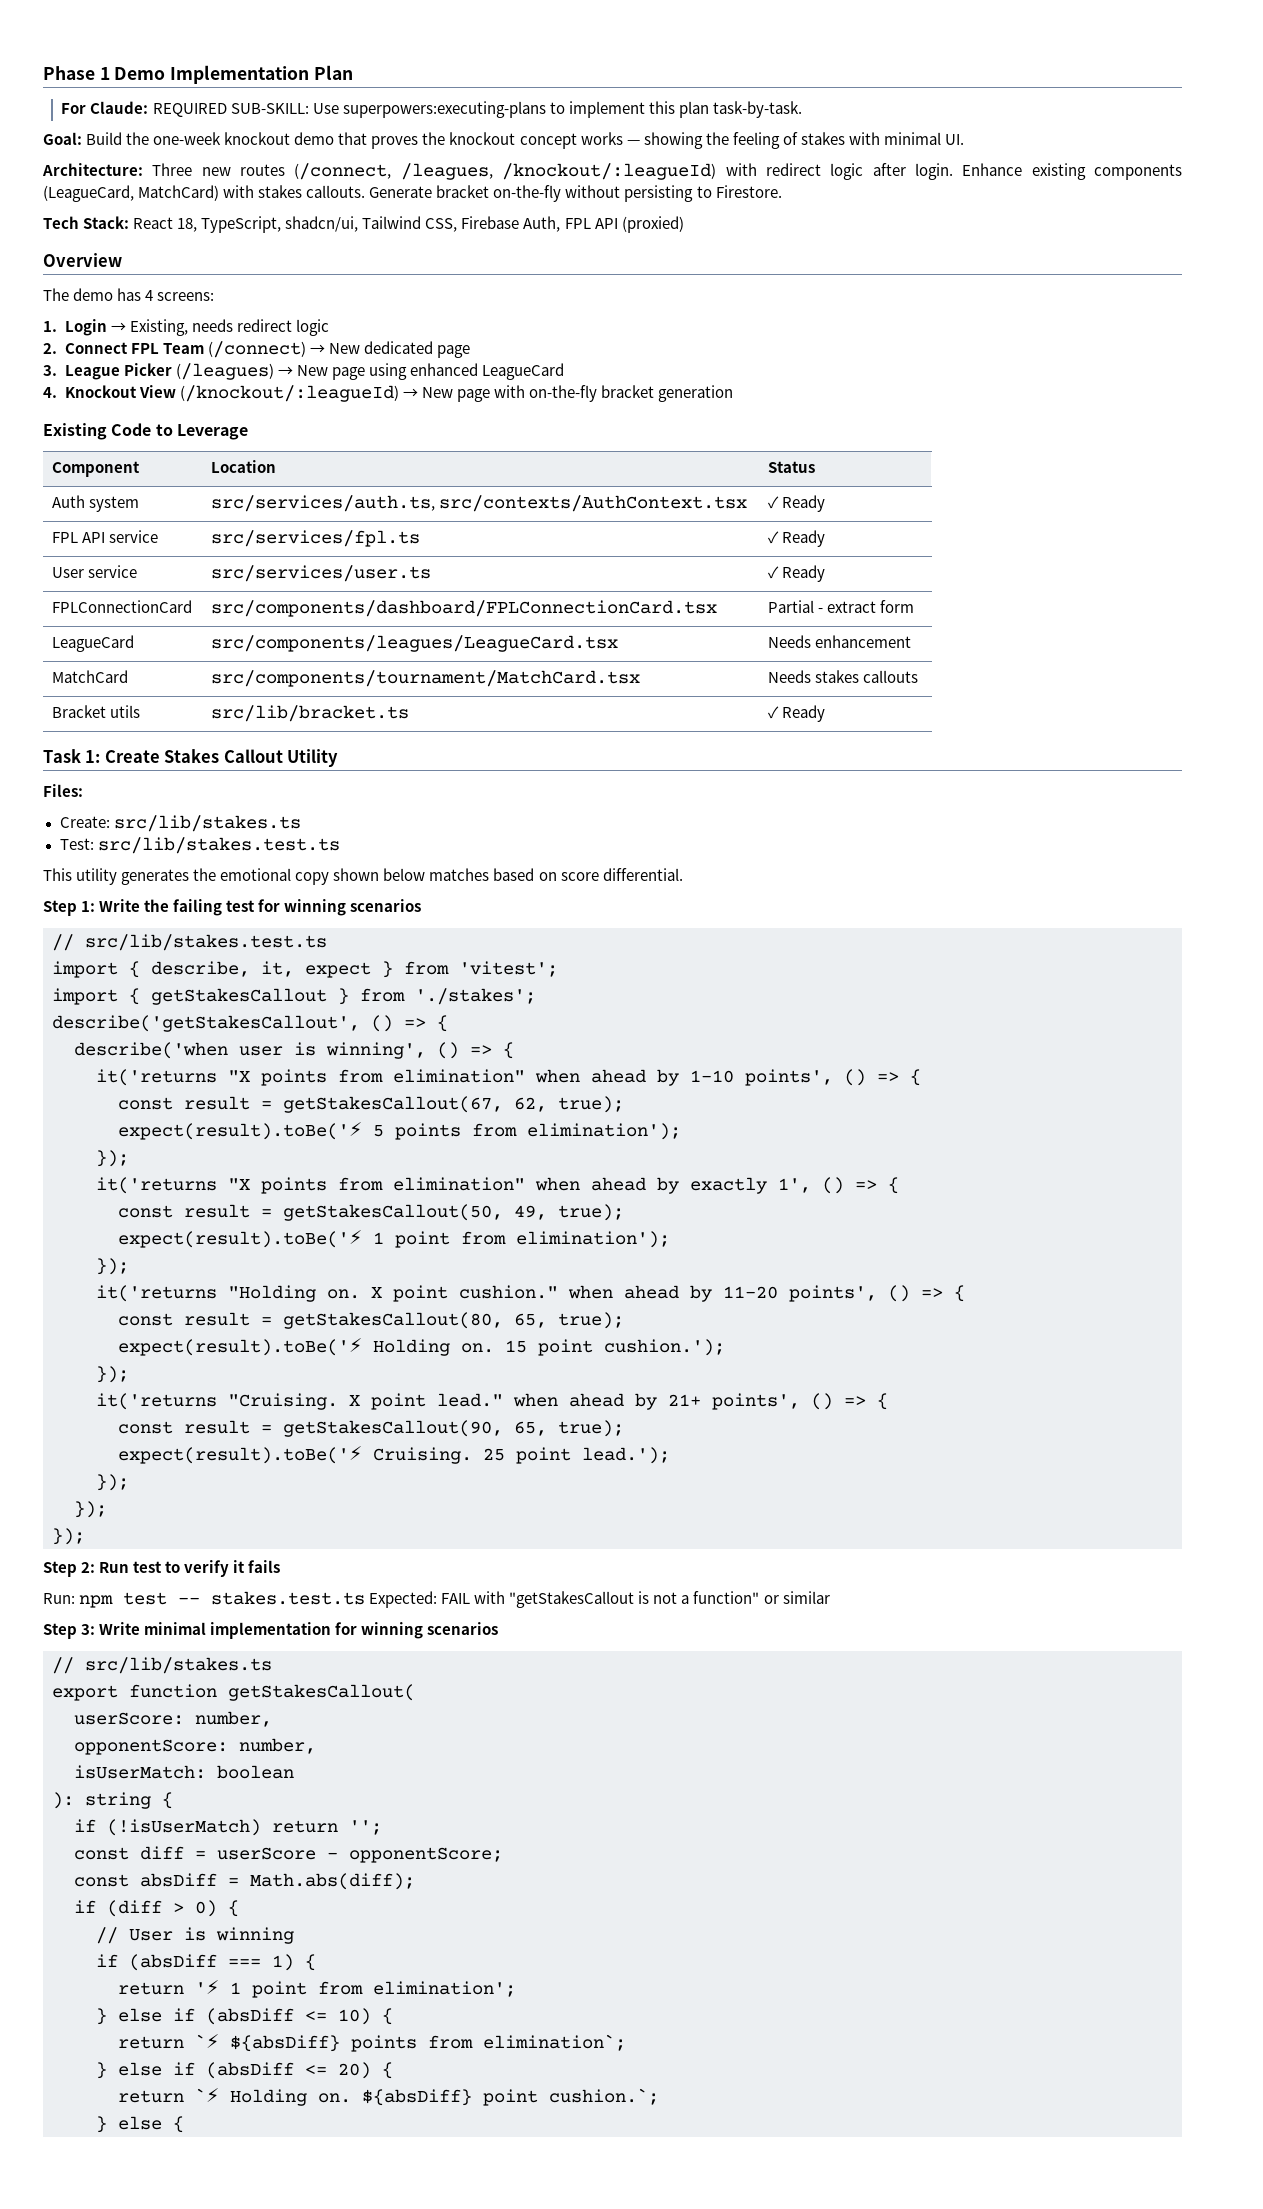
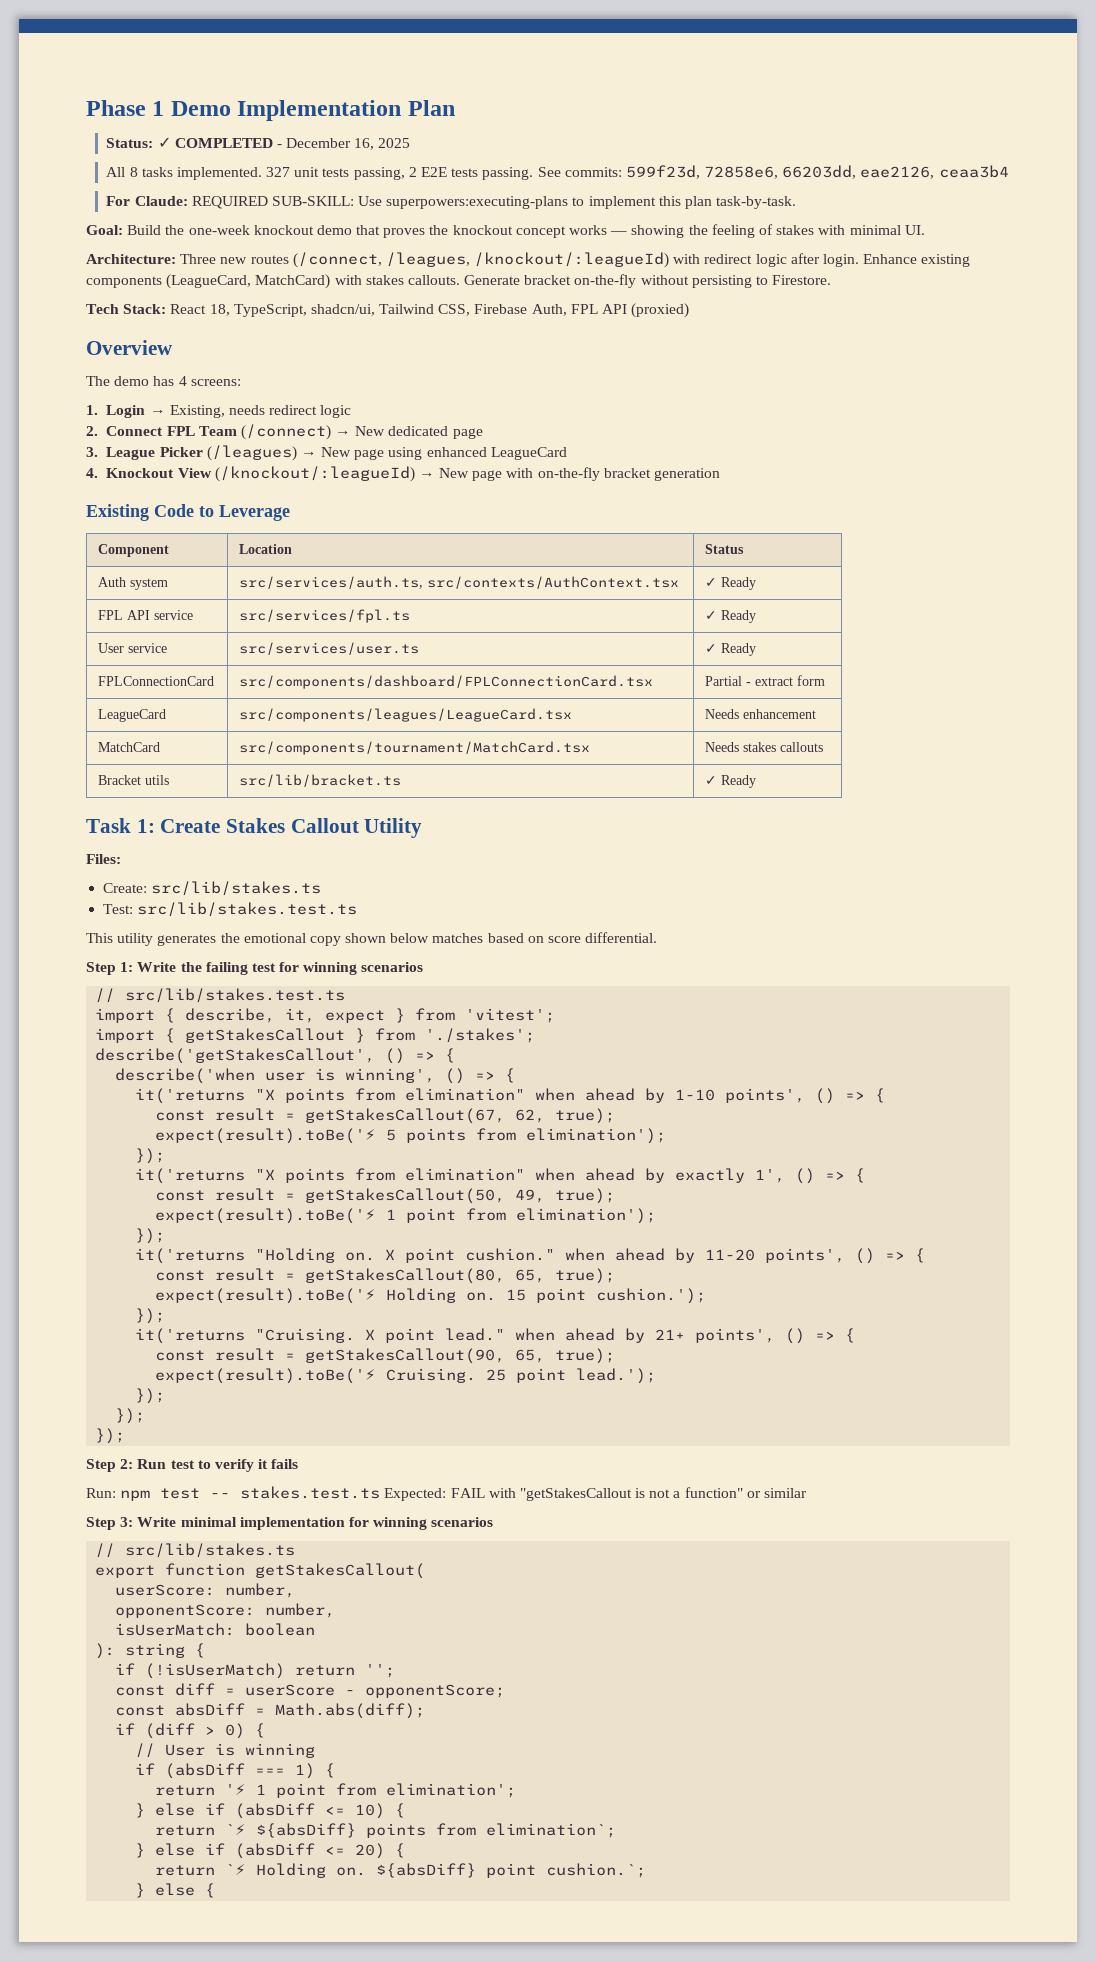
(353, 72) none -> [106,137,411,150] [106,165,1009,180] // Status: ✓ COMPLETED - December 16, 2025 // All 8 tasks implemented. 327 unit tests passing, 2 E2E tests passing. See commits: 599f23d, 72858e6, 66203dd, eae2126, ceaa3b4

